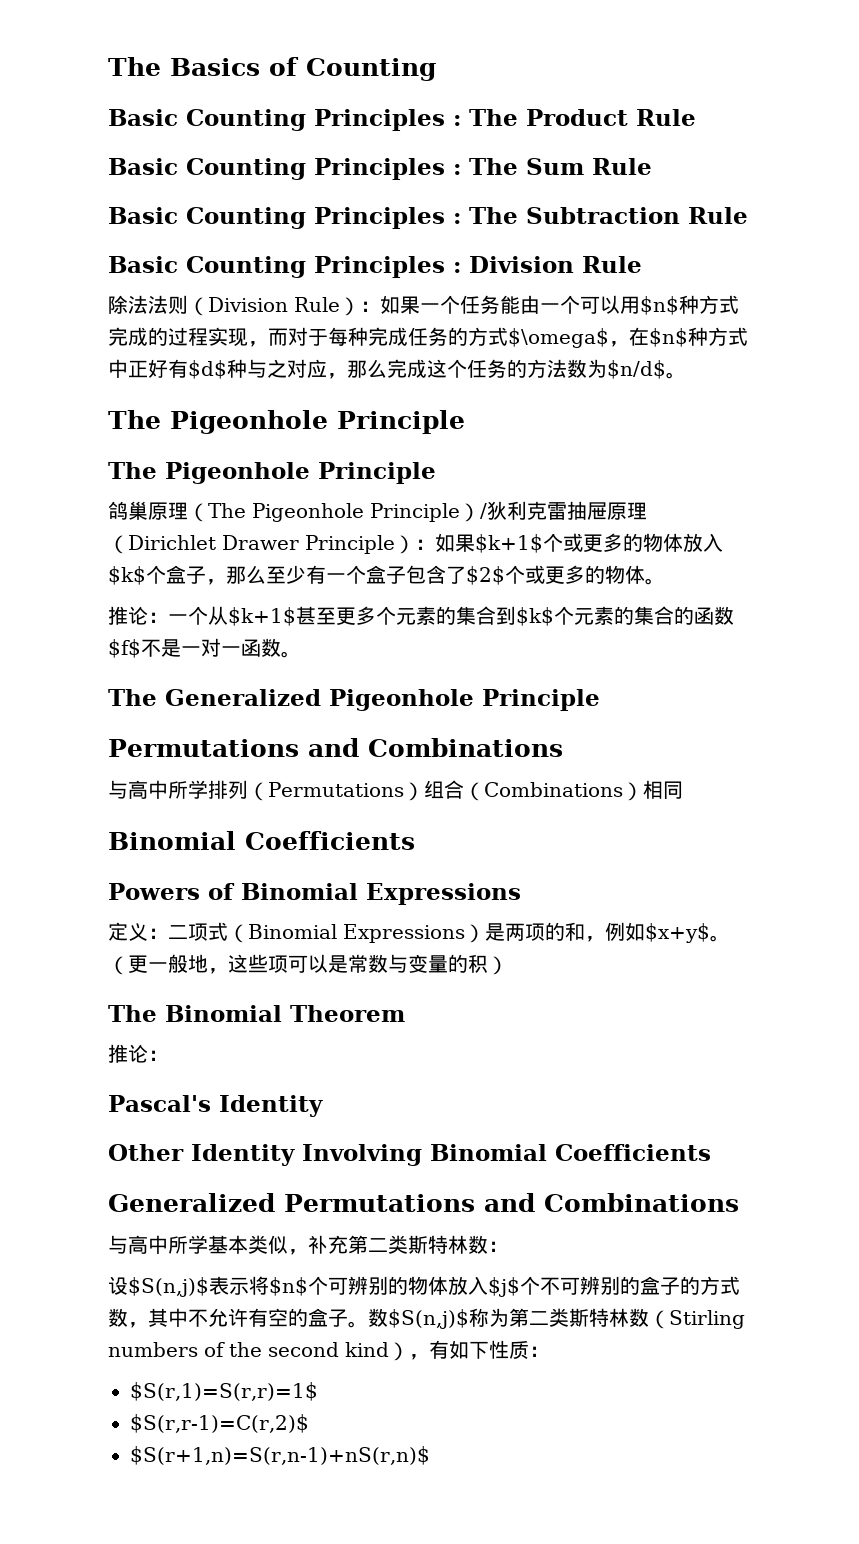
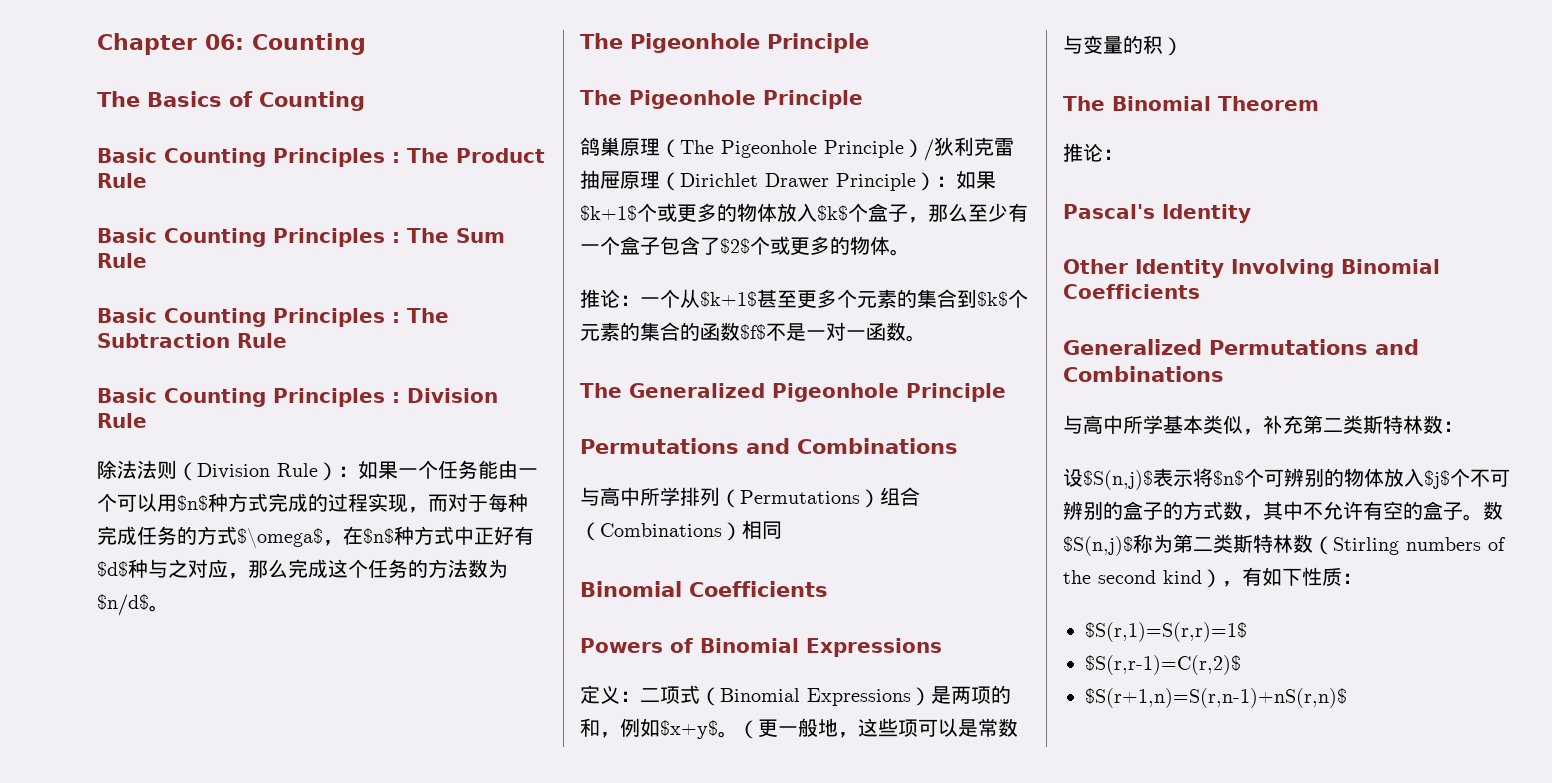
(108, 66) none -> [97,33,366,55] Chapter 06: Counting //

